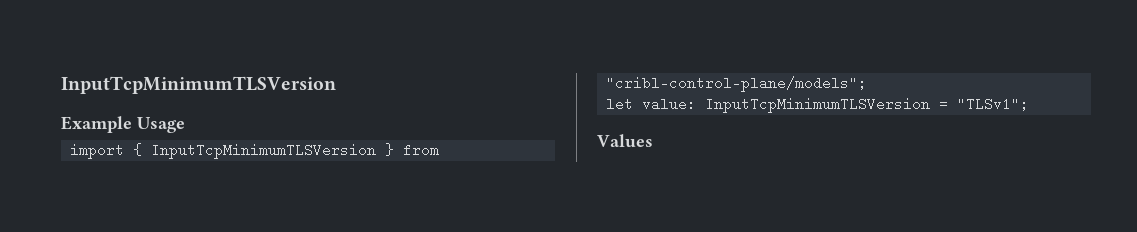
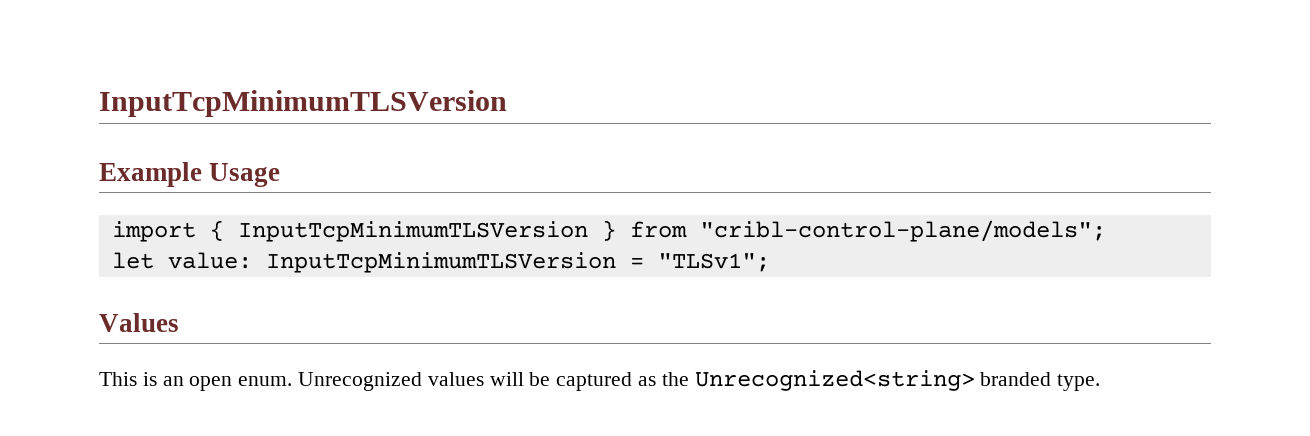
(653, 140) none -> [99,370,1101,391] // This is an open enum. Unrecognized values will be captured as the Unrecognized<string> branded type.

